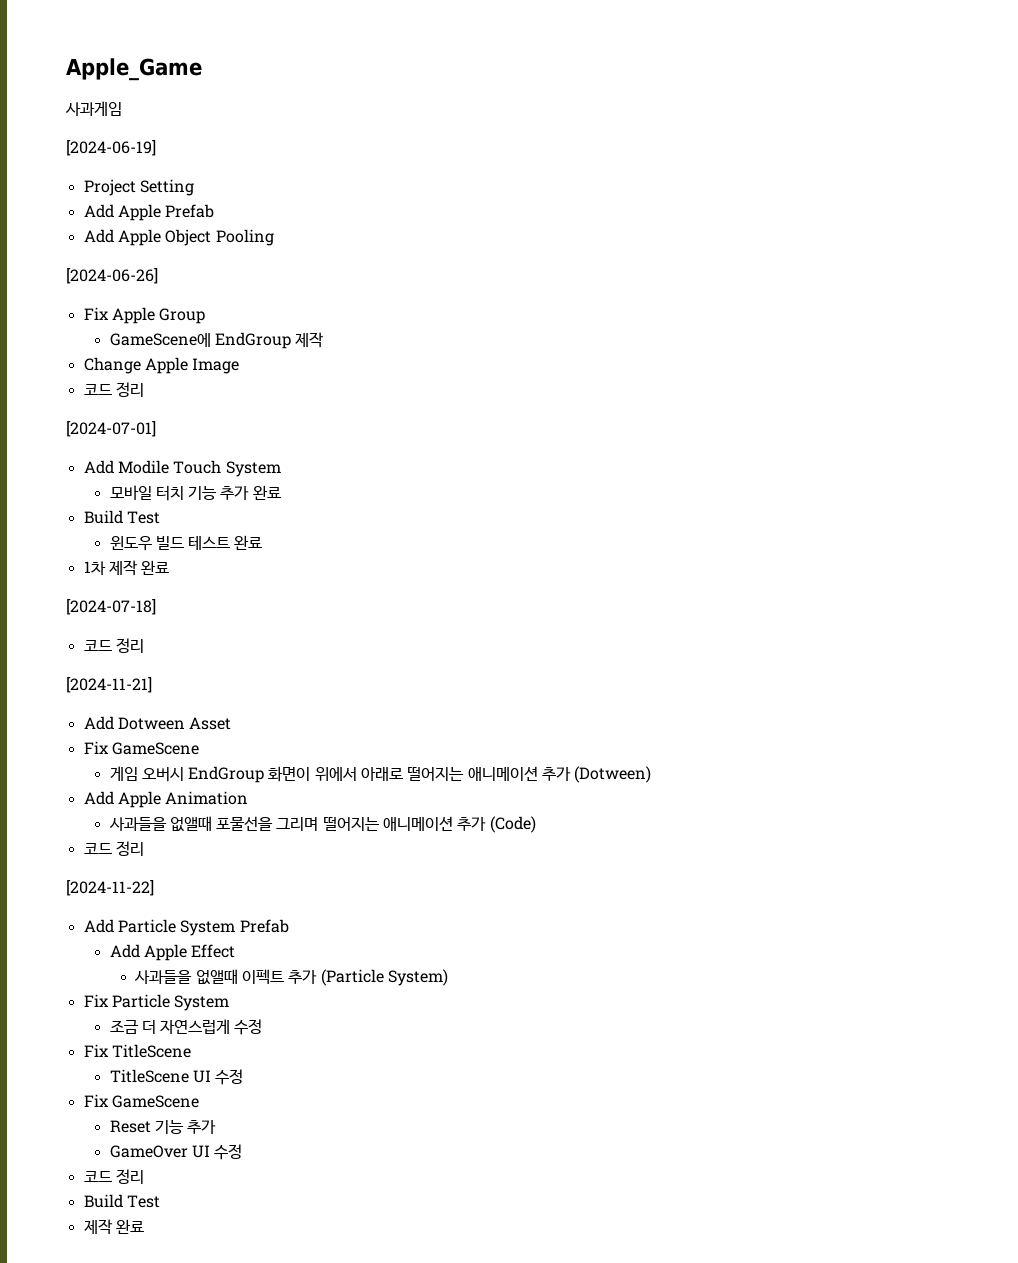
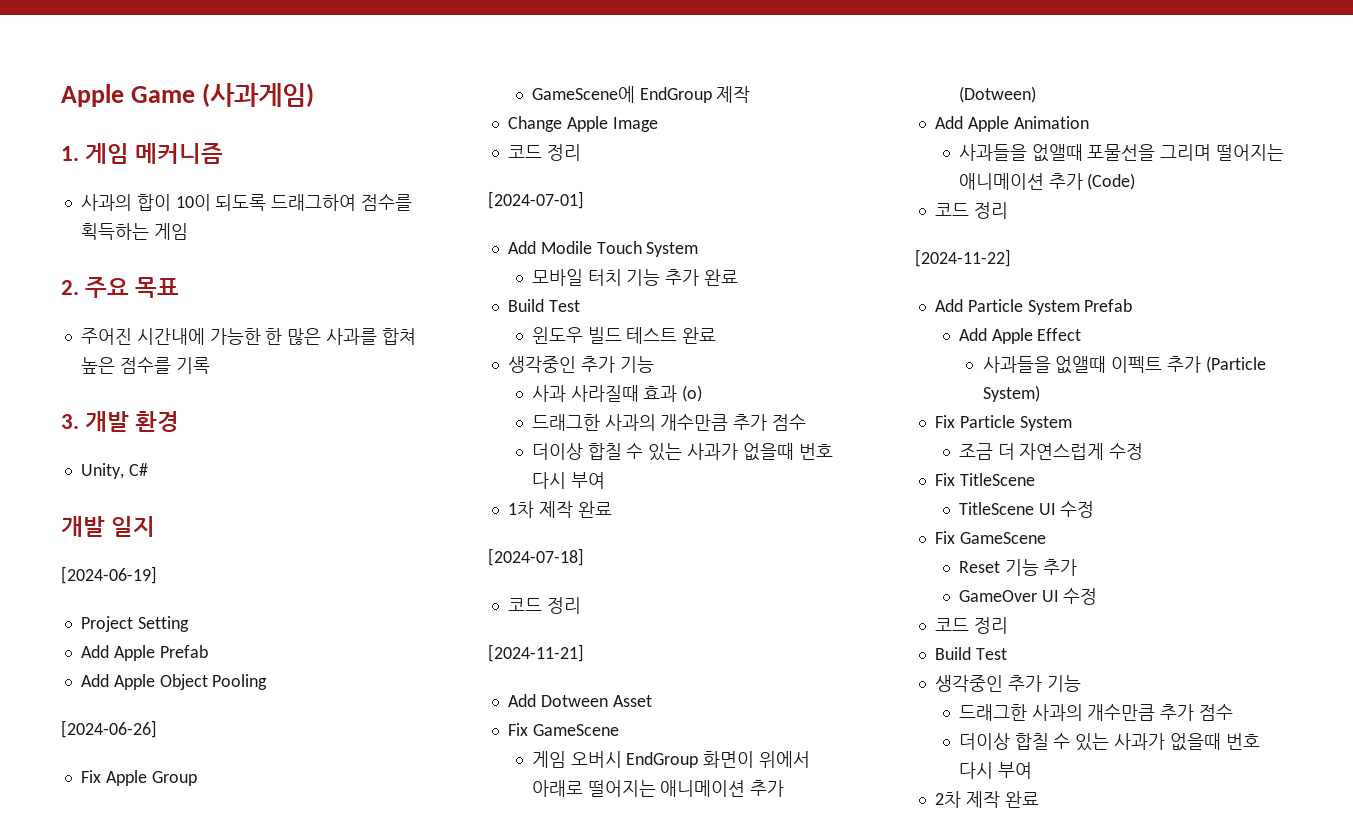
[66,58,202,81] [65,101,122,116] Apple_Game // 사과게임 -> [61,83,314,107] [61,143,224,164] [80,194,413,211] [80,223,188,240] [61,277,180,298] [80,328,416,345] [80,357,210,374] [61,411,180,432] [80,463,148,479] [61,516,156,537] Apple Game (사과게임) // 1. 게임 메커니즘 // 사과의 합이 10이 되도록 드래그하여 점수를 획득하는 게임 // 2. 주요 목표 // 주어진 시간내에 가능한 한 많은 사과를 합쳐 높은 점수를 기록 // 3. 개발 환경 // Unity, C# // 개발 일지
(263, 542) none -> [507,356,654,373] [531,385,703,402] [531,414,807,431] [531,443,833,461] [531,472,605,489] // 생각중인 추가 기능 // 사과 사라질때 효과 (o) // 드래그한 사과의 개수만큼 추가 점수 // 더이상 합칠 수 있는 사과가 없을때 번호 다시 부여
(160, 1201) none -> [934,675,1081,692] [958,704,1234,721] [958,733,1260,751] [958,762,1032,779] [934,791,961,808] 생각중인 추가 기능 // 드래그한 사과의 개수만큼 추가 점수 // 더이상 합칠 수 있는 사과가 없을때 번호 다시 부여 // 2차

